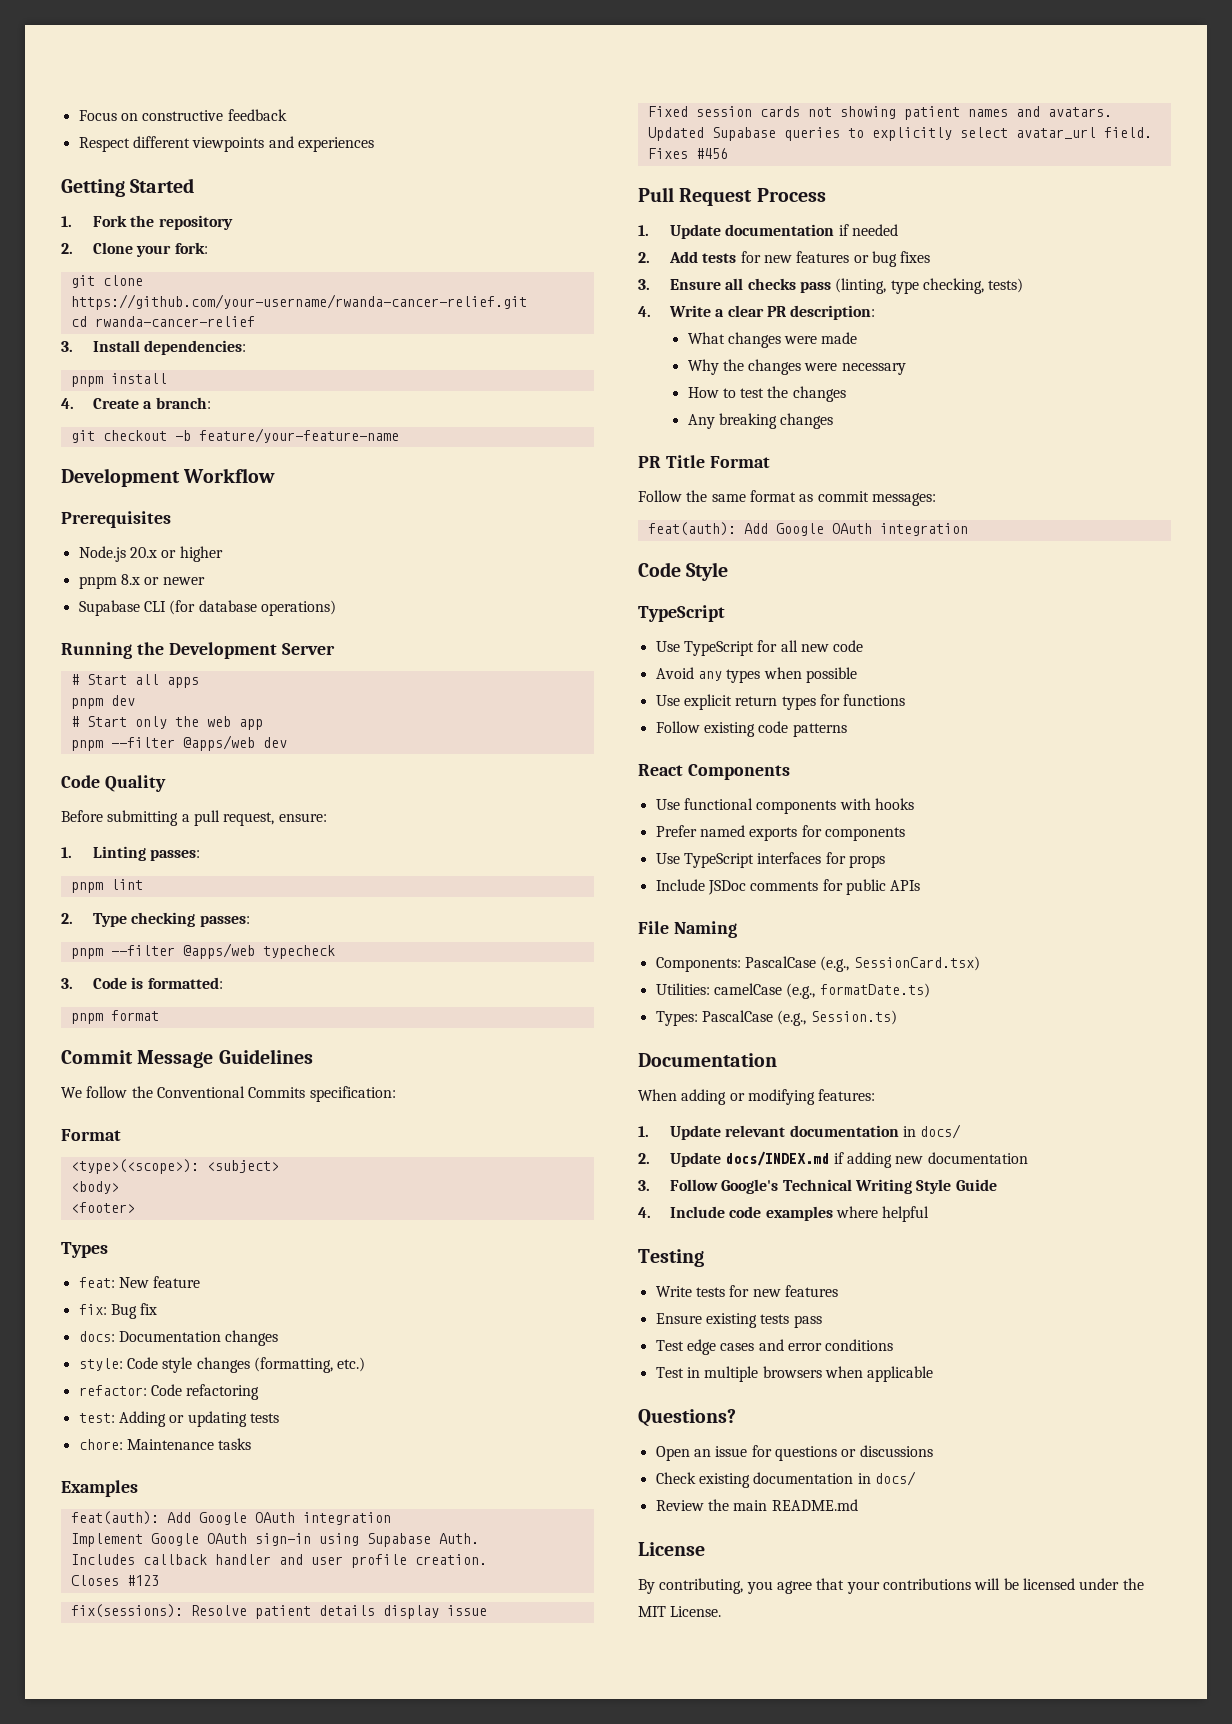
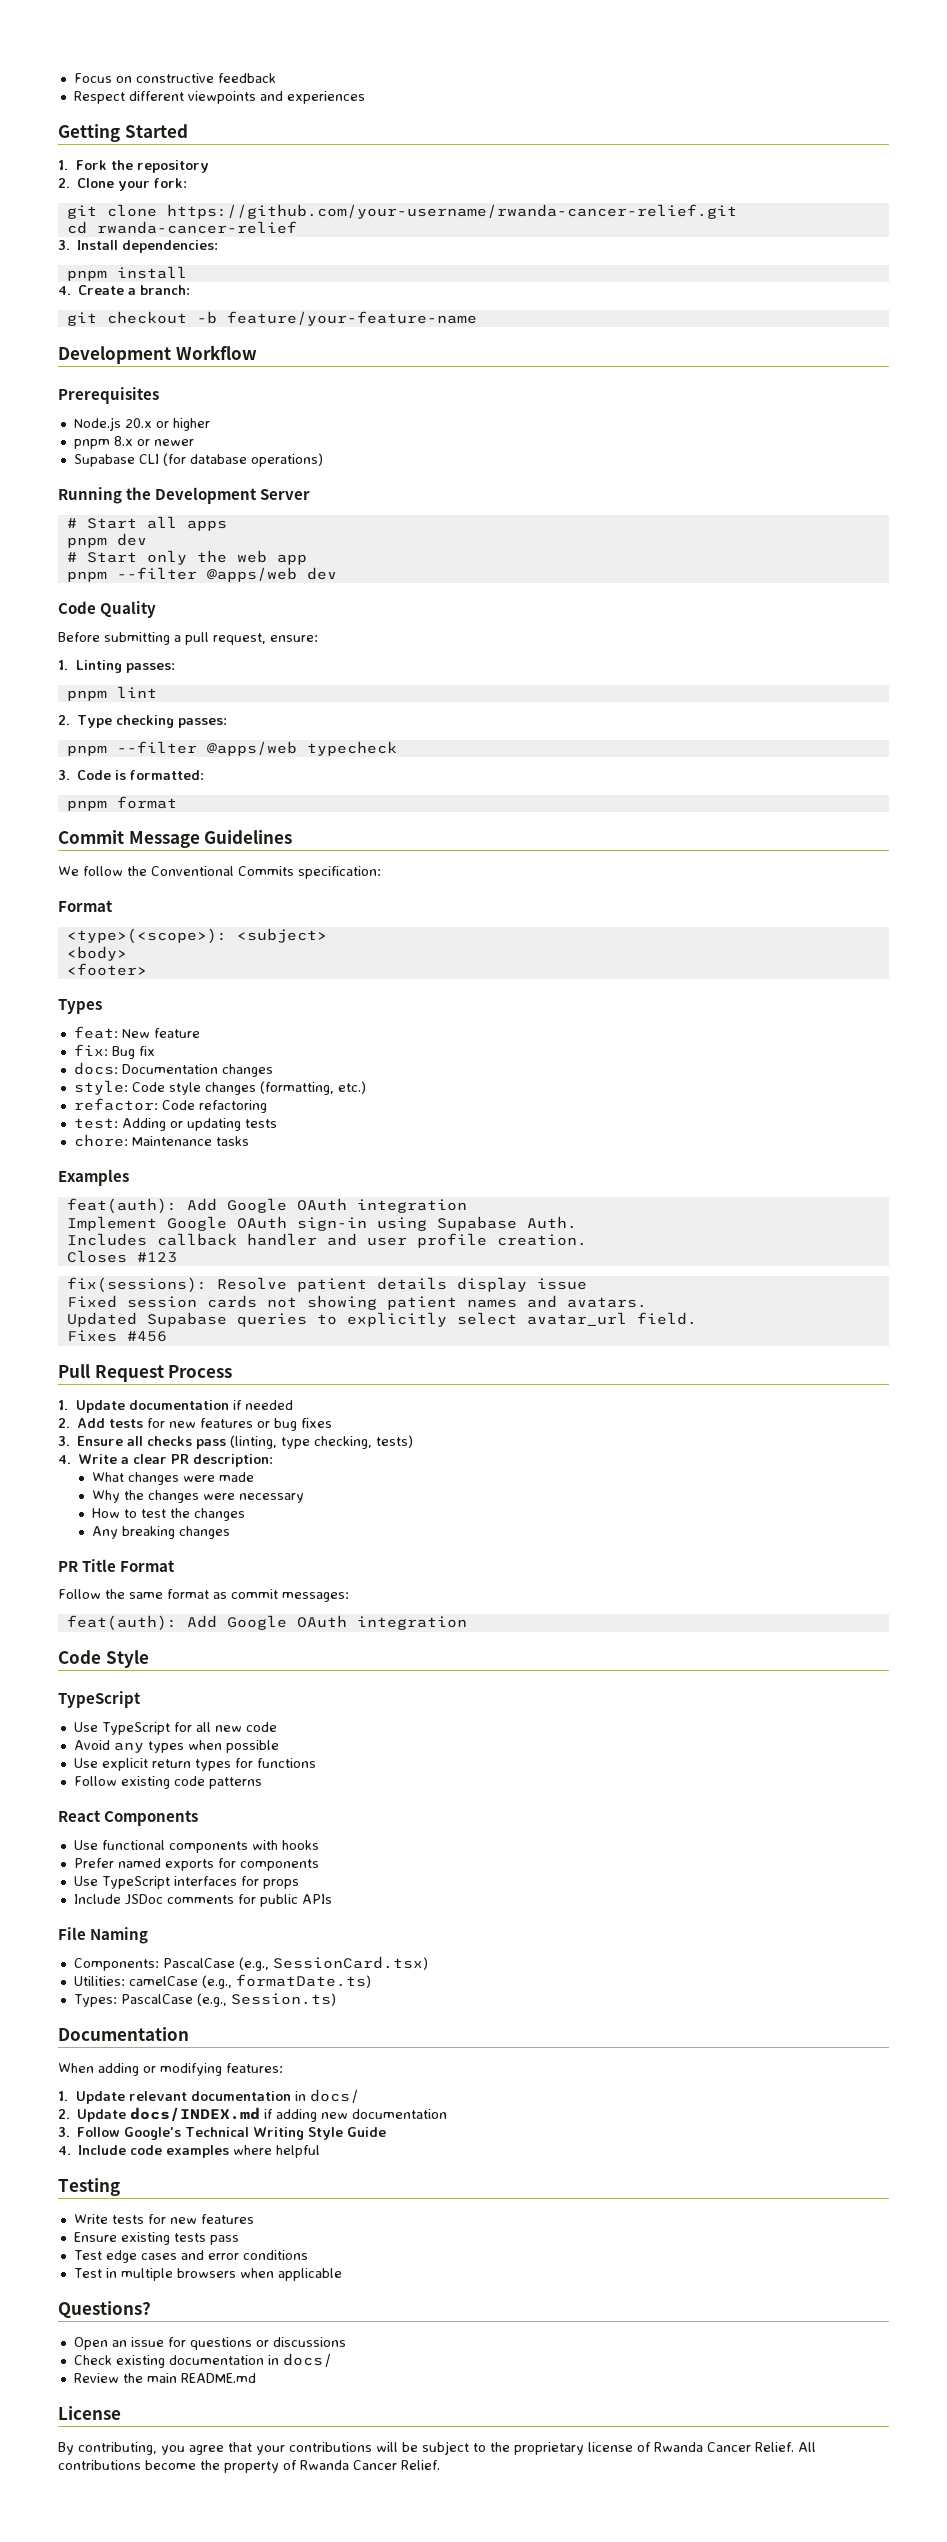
[1022,1578,1144,1590] [638,1606,722,1617] licensed under the MIT License. -> [422,2441,816,2455] [58,2460,440,2473] subject to the proprietary license of Rwanda Cancer Relief. All contributions become the property of Rwanda Cancer Relief.

